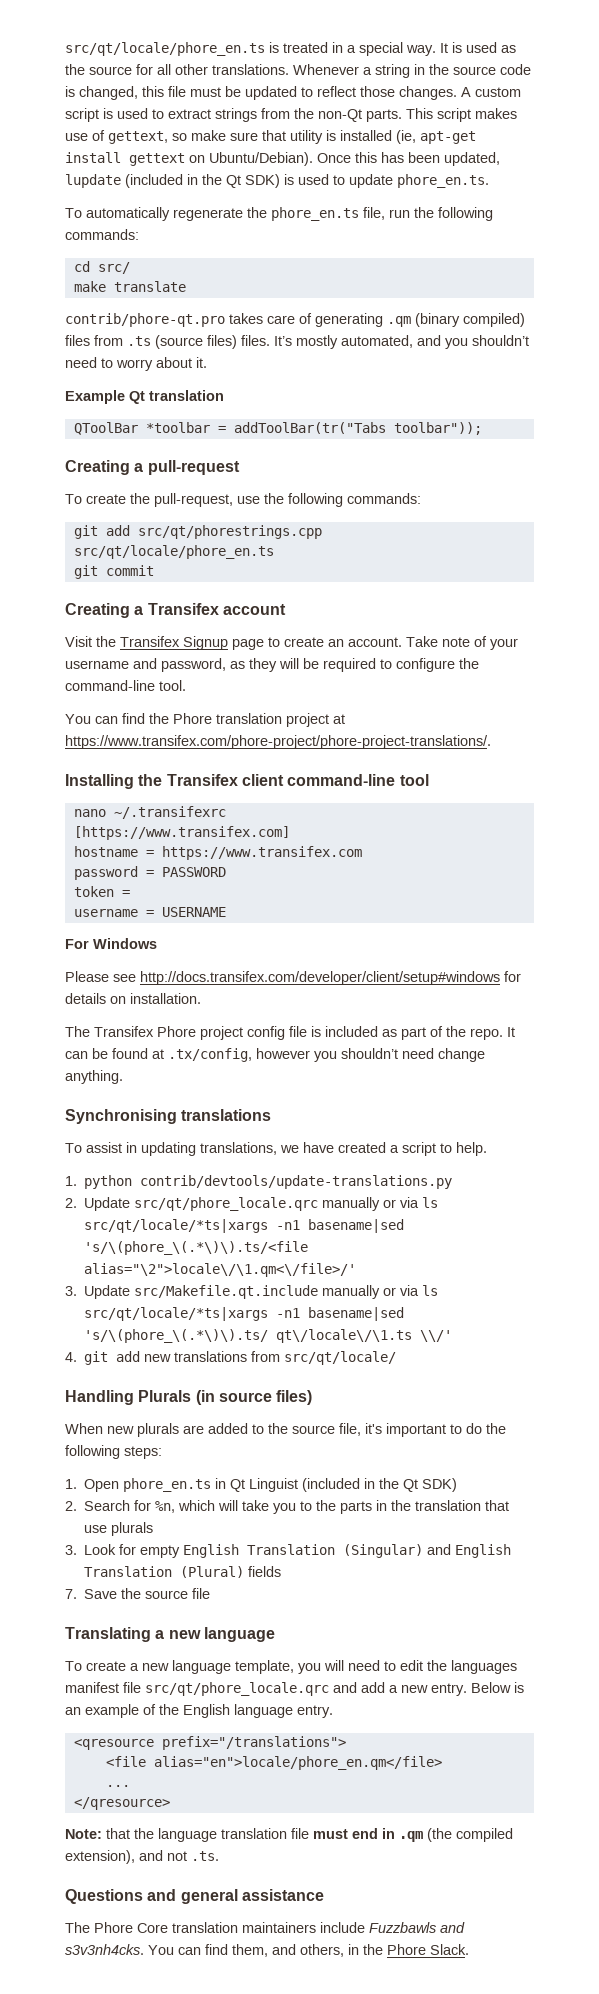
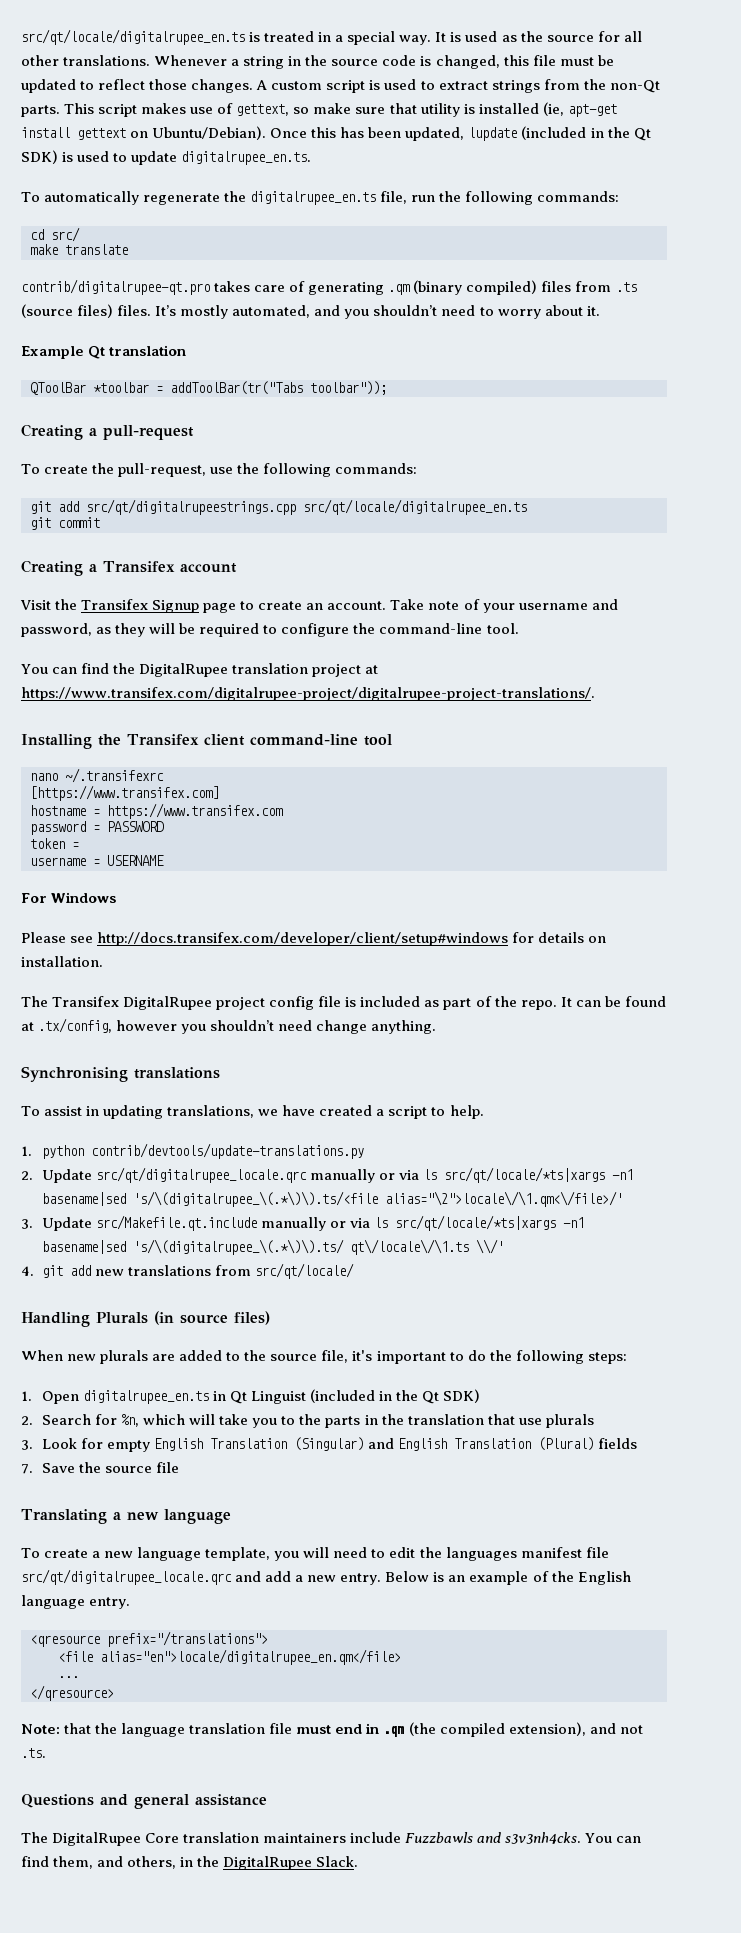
[65,42,265,56] src/qt/locale/phore_en.ts -> [21,29,245,45] src/qt/locale/digitalrupee_en.ts
[397,174,489,188] phore_en.ts. -> [181,151,312,165] digitalrupee_en.ts.
[271,207,359,221] phore_en.ts -> [250,191,377,205] digitalrupee_en.ts
[65,313,225,327] contrib/phore-qt.pro -> [21,279,210,295] contrib/digitalrupee-qt.pro
[137,525,322,539] [73,545,274,559] src/qt/phorestrings.cpp src/qt/locale/phore_en.ts -> [86,499,527,515] src/qt/digitalrupeestrings.cpp src/qt/locale/digitalrupee_en.ts
[173,713,212,724] Phore -> [139,663,229,677] DigitalRupee
[65,735,491,749] https://www.transifex.com/phore-project/phore-project-translations/. -> [21,687,595,701] https://www.transifex.com/digitalrupee-project/digitalrupee-project-translations/.
[157,1026,196,1037] Phore -> [123,996,213,1010] DigitalRupee
[134,1197,439,1211] [84,1219,405,1233] [84,1241,309,1255] src/qt/phore_locale.qrc manually or via ls src/qt/locale/*ts|xargs -n1 basename|sed 's/\(phore_\(.*\)\).ts/<file -> [96,1167,634,1183] [42,1191,379,1207] src/qt/digitalrupee_locale.qrc manually or via ls src/qt/locale/*ts|xargs -n1 basename|sed 's/\(digitalrupee_\(.*\)\).ts/<file
[84,1329,269,1343] 's/\(phore_\(.*\)\).ts/ -> [133,1239,345,1255] 's/\(digitalrupee_\(.*\)\).ts/
[123,1478,212,1492] phore_en.ts -> [83,1390,210,1404] digitalrupee_en.ts
[145,1682,329,1696] src/qt/phore_locale.qrc -> [21,1569,232,1585] src/qt/digitalrupee_locale.qrc
[153,1756,442,1770] alias="en">locale/phore_en.qm</file> -> [100,1649,401,1665] alias="en">locale/digitalrupee_en.qm</file>
[94,1922,133,1933] Phore -> [52,1832,142,1846] DigitalRupee
[387,1944,426,1955] Phore -> [223,1856,313,1870] DigitalRupee

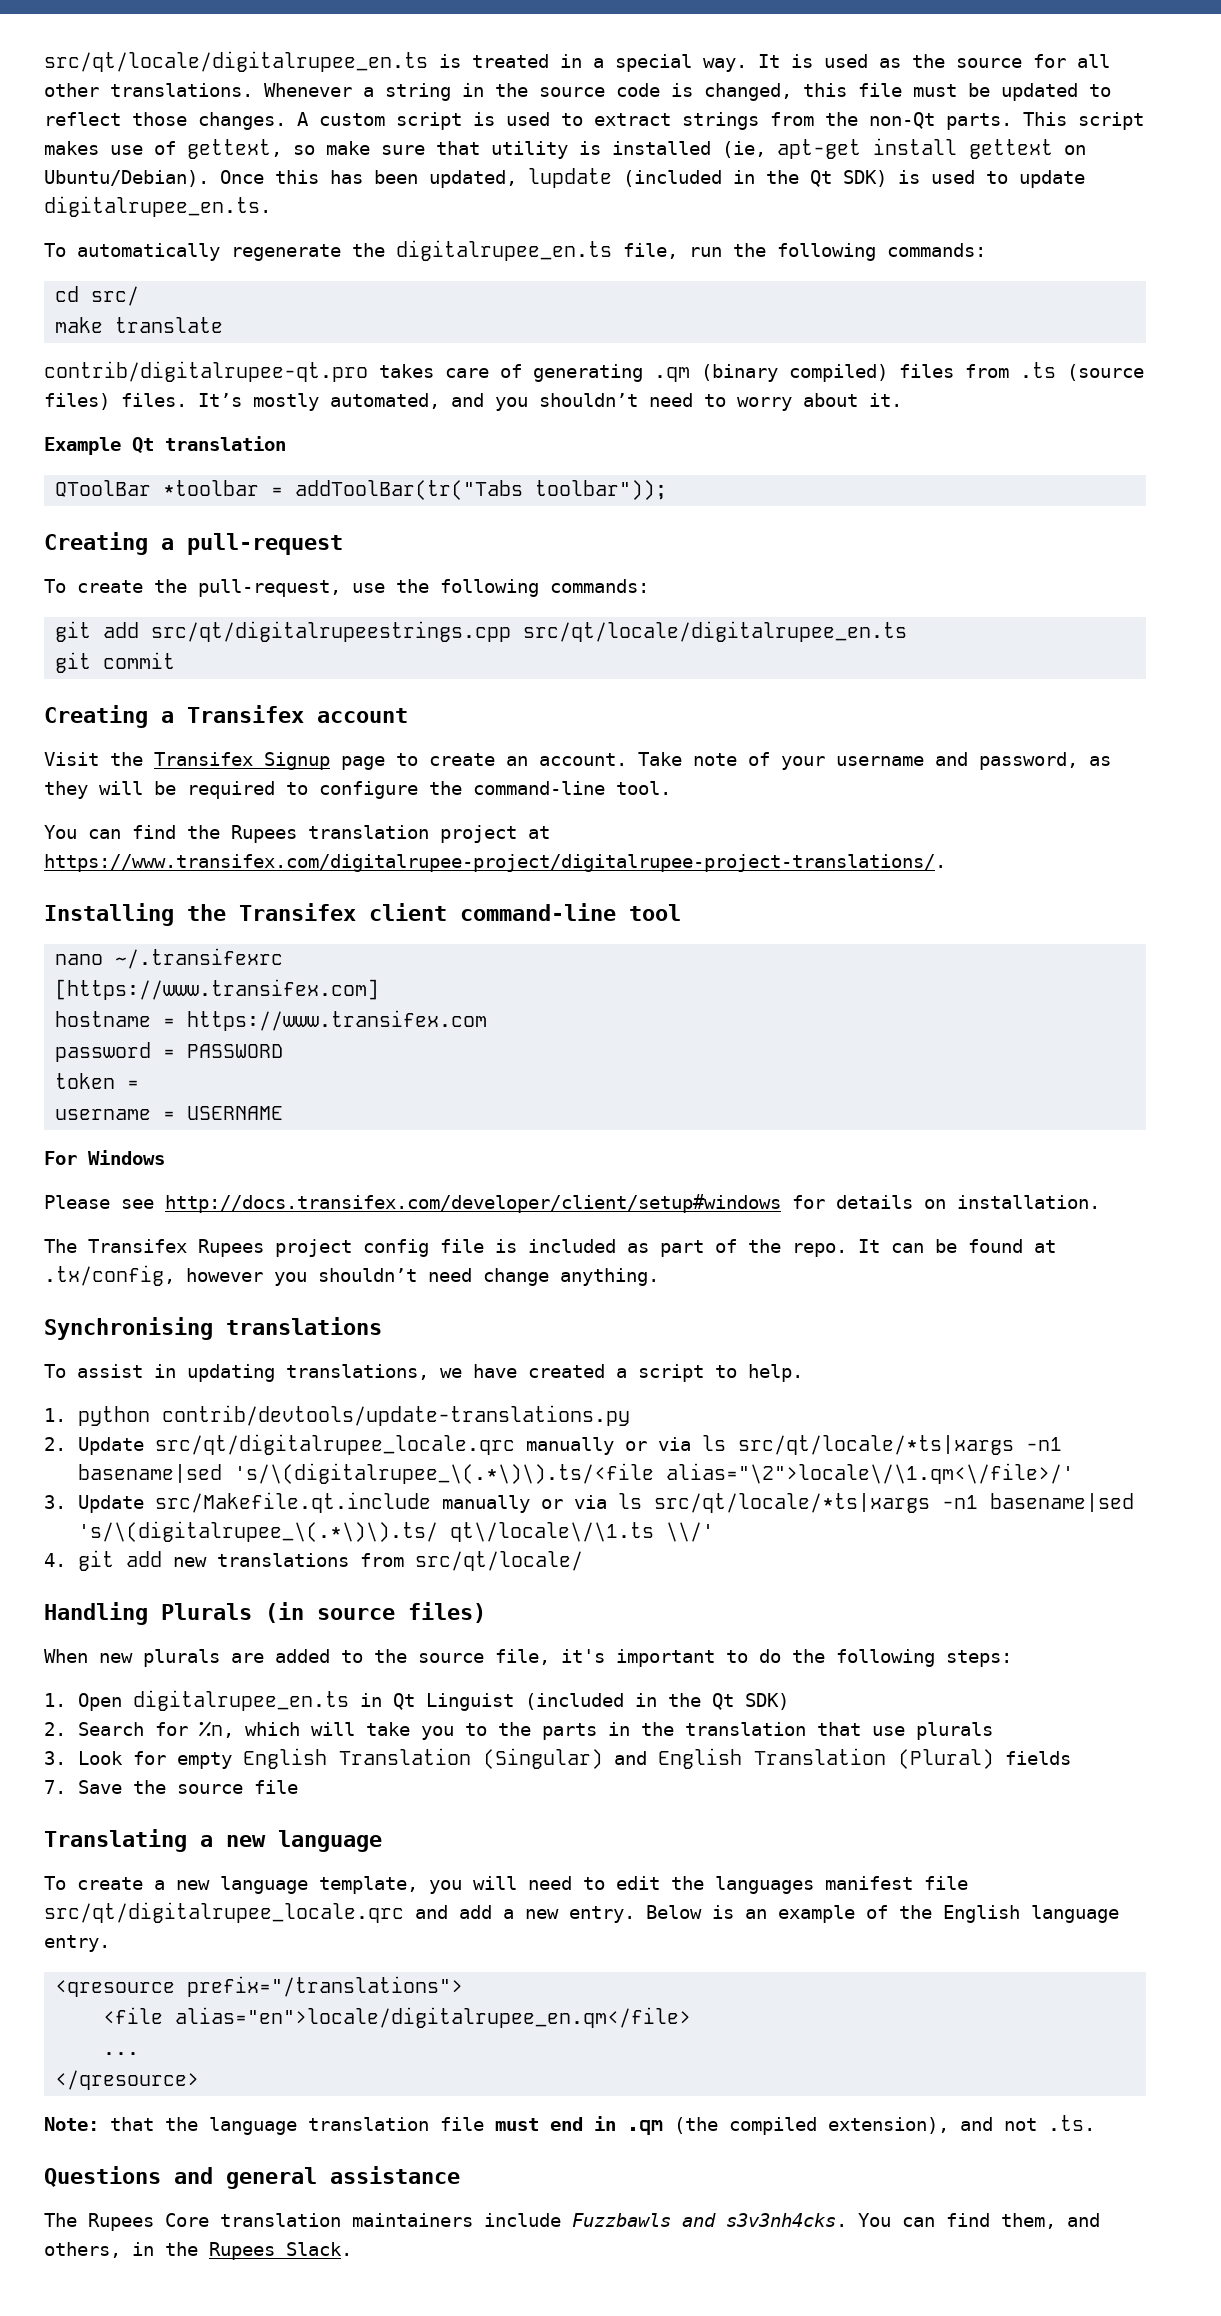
[139,663,229,677] DigitalRupee -> [231,825,297,843] Rupees
[123,996,213,1010] DigitalRupee -> [198,1239,264,1257] Rupees
[52,1832,142,1846] DigitalRupee -> [88,2213,154,2231] Rupees
[223,1856,313,1870] DigitalRupee -> [209,2242,275,2260] Rupees

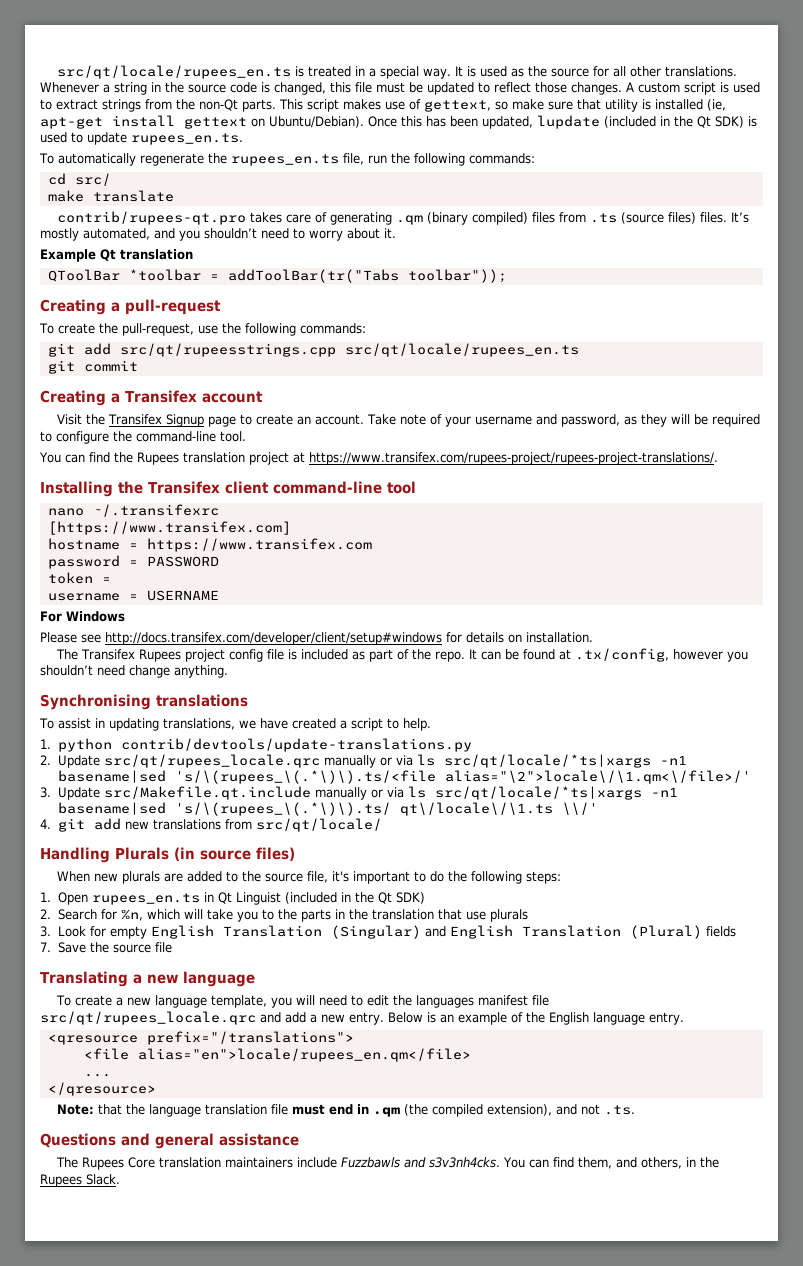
[44,51,428,72] src/qt/locale/digitalrupee_en.ts -> [57,65,292,79] src/qt/locale/rupees_en.ts
[44,196,271,217] digitalrupee_en.ts. -> [131,133,243,145] rupees_en.ts.
[396,240,612,261] digitalrupee_en.ts -> [230,154,339,166] rupees_en.ts
[44,361,368,382] contrib/digitalrupee-qt.pro -> [57,211,247,225] contrib/rupees-qt.pro
[151,621,908,642] src/qt/digitalrupeestrings.cpp src/qt/locale/digitalrupee_en.ts -> [119,343,579,357] src/qt/rupeesstrings.cpp src/qt/locale/rupees_en.ts
[44,854,946,872] https://www.transifex.com/digitalrupee-project/digitalrupee-project-translations/. -> [308,452,718,465] https://www.transifex.com/rupees-project/rupees-project-translations/.
[155,1434,1063,1455] [78,1463,655,1484] src/qt/digitalrupee_locale.qrc manually or via ls src/qt/locale/*ts|xargs -n1 basename|sed 's/\(digitalrupee_\(.*\)\).ts/<file -> [103,754,687,768] [57,770,436,784] src/qt/rupees_locale.qrc manually or via ls src/qt/locale/*ts|xargs -n1 basename|sed 's/\(rupees_\(.*\)\).ts/<file
[78,1521,439,1542] 's/\(digitalrupee_\(.*\)\).ts/ -> [174,802,391,816] 's/\(rupees_\(.*\)\).ts/
[133,1690,350,1711] digitalrupee_en.ts -> [91,893,200,905] rupees_en.ts
[44,1902,404,1923] src/qt/digitalrupee_locale.qrc -> [40,1011,256,1025] src/qt/rupees_locale.qrc
[175,2007,692,2028] alias="en">locale/digitalrupee_en.qm</file> -> [137,1048,471,1062] alias="en">locale/rupees_en.qm</file>

